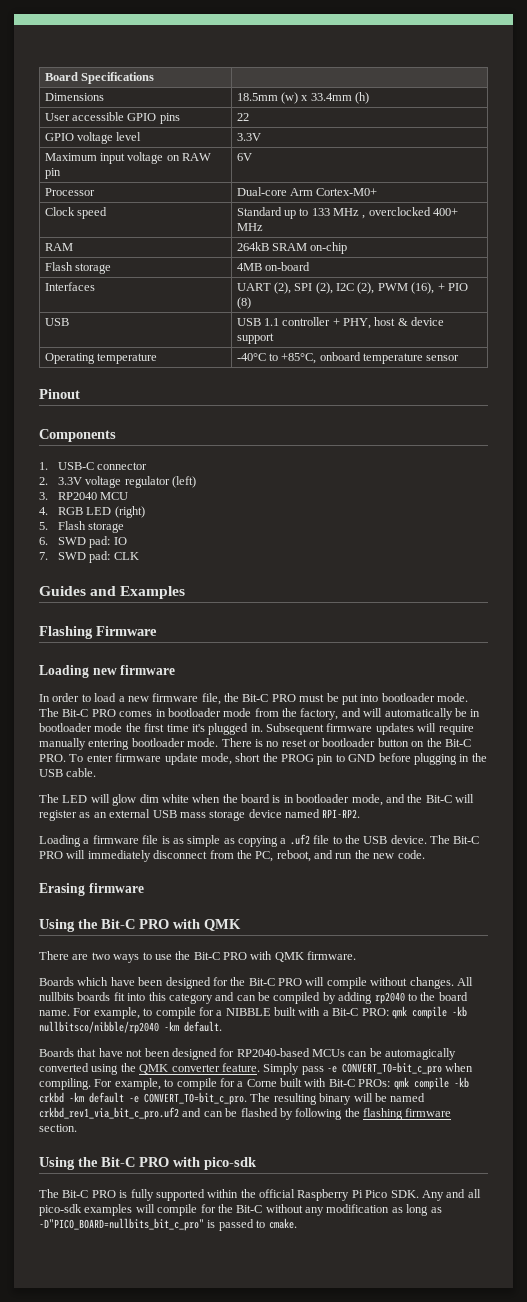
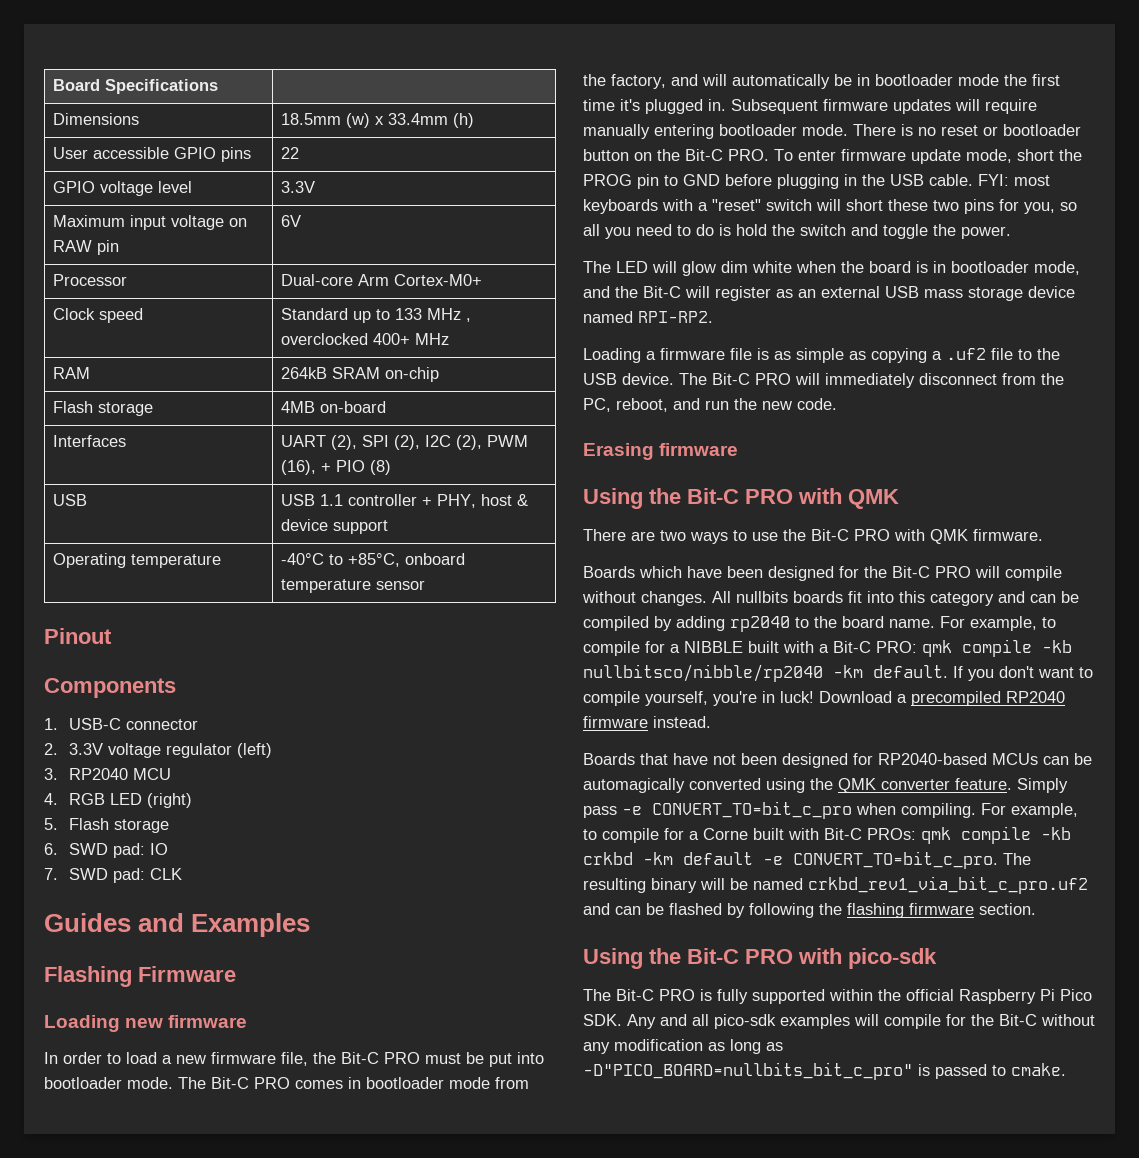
(97, 772) none -> [978,174,1050,186] [583,199,1077,214] [583,224,1011,239] FYI: most keyboards with a "reset" switch will short these two pins for you, so all you need to do is hold the switch and toggle the power.
(222, 1026) none -> [953,666,1093,681] [583,691,1065,706] [583,716,711,728] If you don't want to compile yourself, you're in luck! Download a precompiled RP2040 firmware instead.

